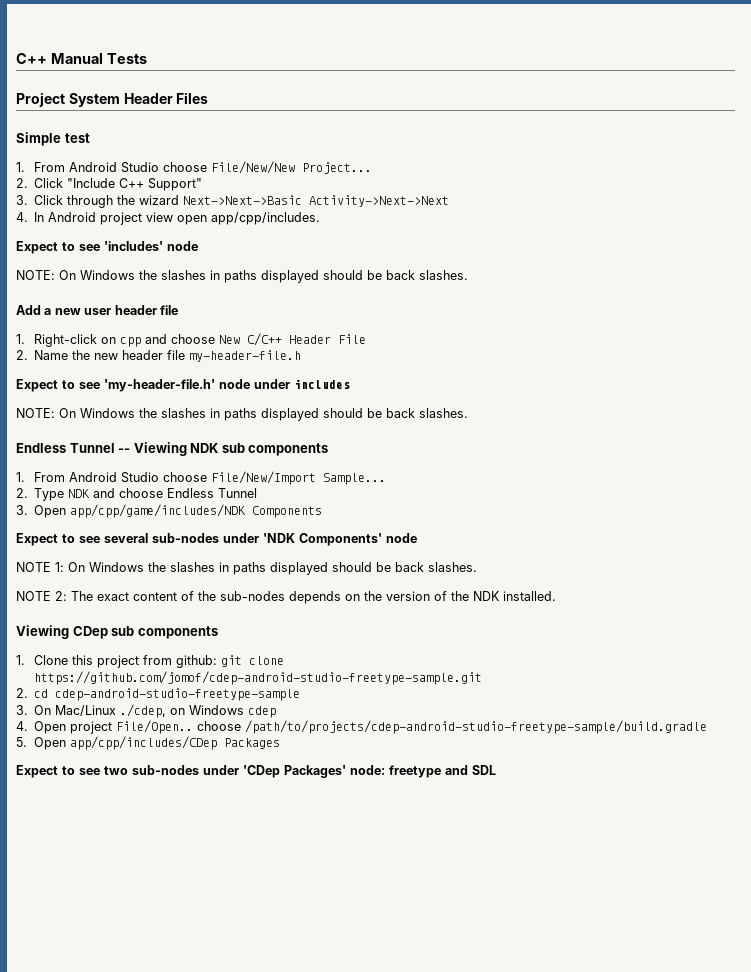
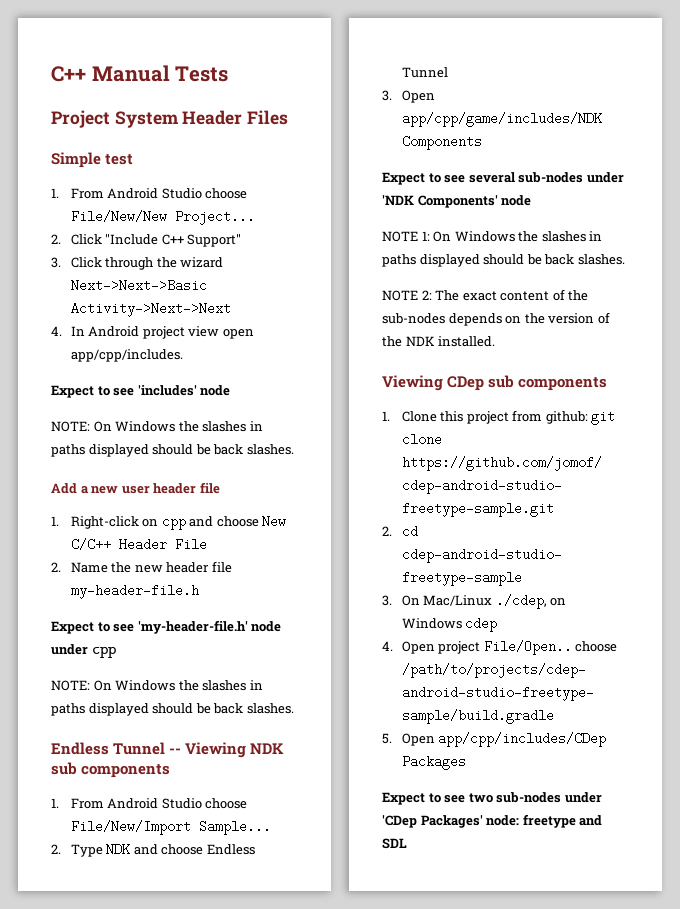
[294,379,350,389] includes -> [91,646,116,658] cpp

